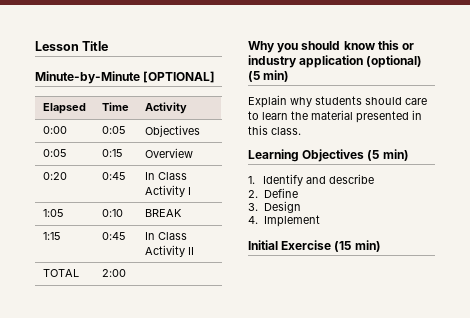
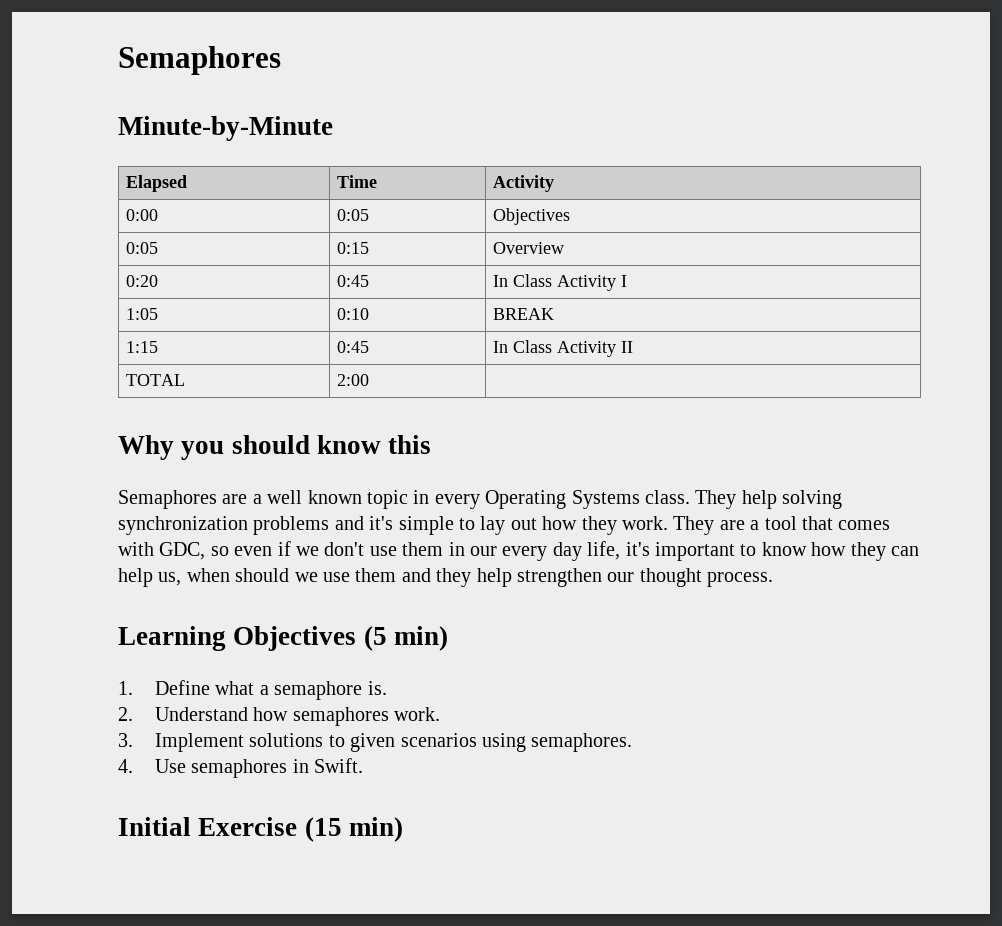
[35,41,109,51] Lesson Title -> [118,46,281,75] Semaphores
[143,71,216,83] [OPTIONAL] -> (333, 128) none
[402,43,415,50] [248,55,423,68] [248,70,290,82] [248,95,427,108] [248,110,422,123] [248,125,301,135] or industry application (optional) (5 min) // Explain why students should care to learn the material presented in this class. -> [118,490,843,509] [118,516,891,535] [118,541,919,561] [118,568,774,587] // Semaphores are a well known topic in every Operating Systems class. They help solving synchronization problems and it's simple to lay out how they work. They are a tool that comes with GDC, so even if we don't use them in our every day life, it's important to know how they can help us, when should we use them and they help strengthen our thought process.
[262,174,374,186] [248,188,298,198] [248,201,301,213] [248,215,320,227] Identify and describe // 2. Define // 3. Design // 4. Implement -> [155,680,387,700] [118,707,441,726] [118,733,633,752] [118,758,364,778] Define what a semaphore is. // 2. Understand how semaphores work. // 3. Implement solutions to given scenarios using semaphores. // 4. Use semaphores in Swift.

